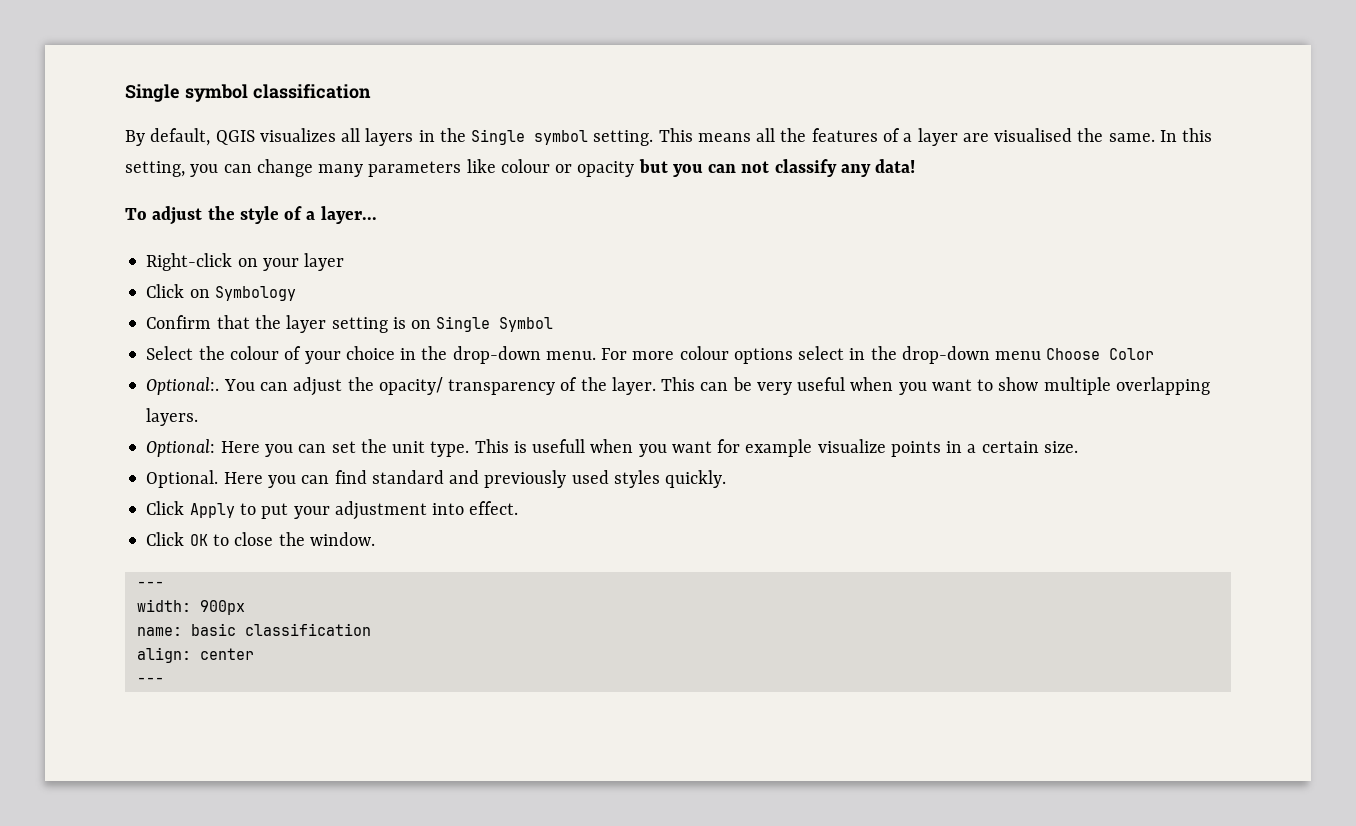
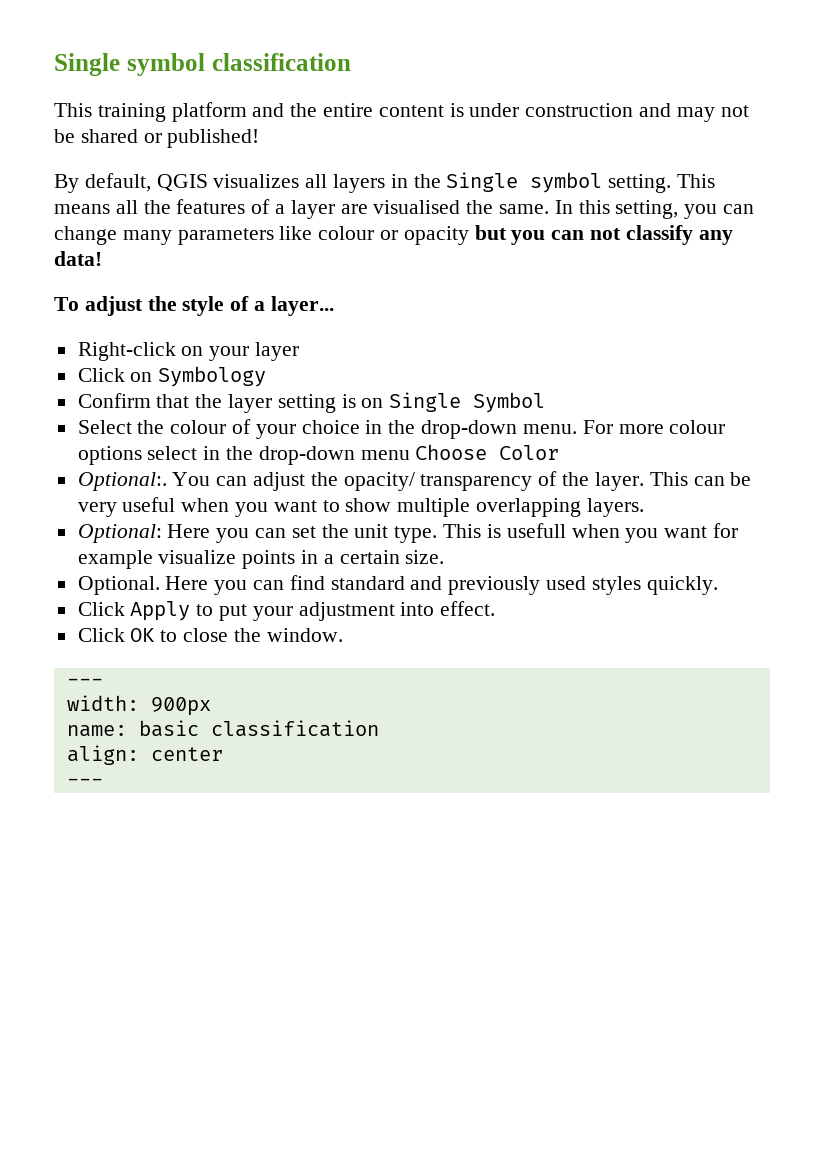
(371, 91) none -> [54,102,749,122] [54,129,260,148] // This training platform and the entire content is under construction and may not be shared or published!

